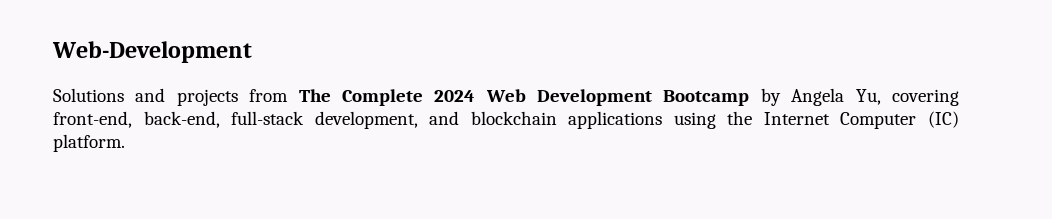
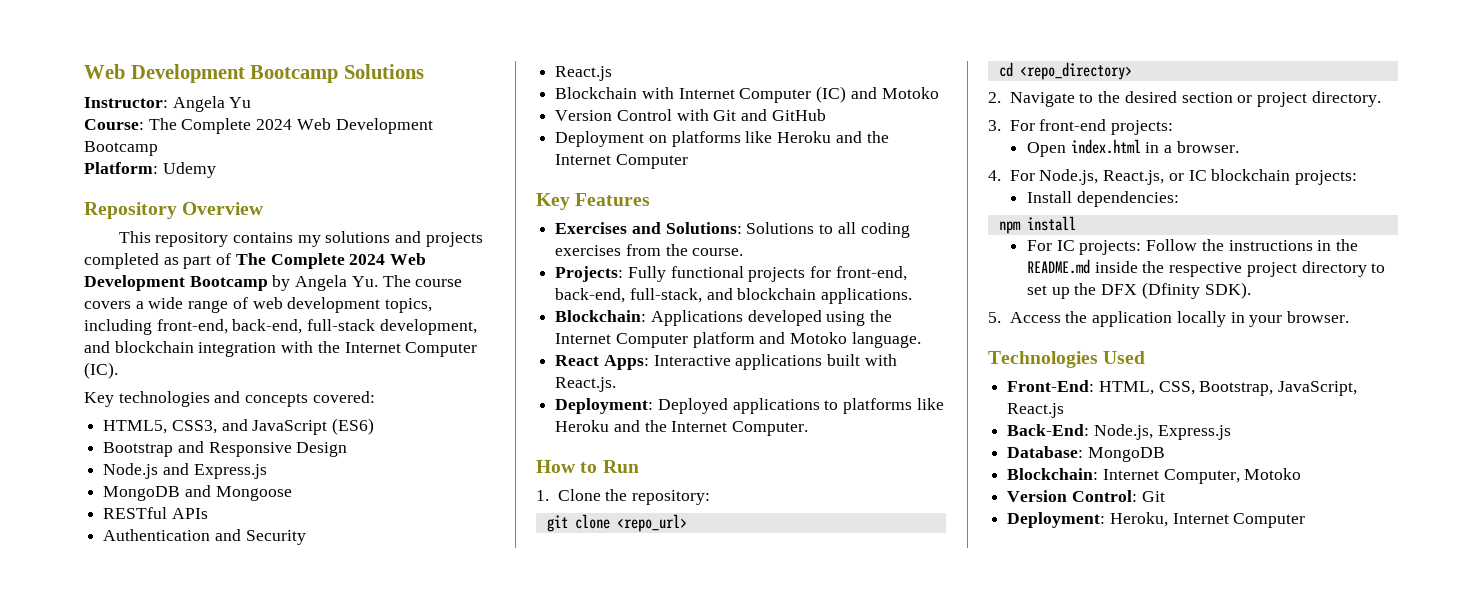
[52,41,252,63] [53,88,289,106] Web-Development // Solutions and projects from -> [84,64,424,83] [84,96,252,112] [84,118,433,134] [84,141,158,156] [84,162,216,178] [84,202,264,219] [118,231,483,247] [84,253,232,269] Web Development Bootcamp Solutions // Instructor: Angela Yu // Course: The Complete 2024 Web Development Bootcamp // Platform: Udemy // Repository Overview // This repository contains my solutions and projects completed as part of
[855,89,959,106] Yu, covering -> [351,275,463,287] [84,297,433,313] [84,319,152,335] Yu. The course covers a wide range of web development topics, including
[568,111,959,129] [53,134,125,152] applications using the Internet Computer (IC) platform. -> [198,341,478,357] [84,362,118,379] [84,391,375,407] [103,418,375,435] [103,441,348,457] [103,463,267,479] [103,485,292,501] [103,507,208,519] [103,529,306,545] [555,66,613,81] [555,86,939,103] [555,109,826,121] [555,131,889,147] [555,154,688,169] [536,193,651,210] [555,222,910,238] [555,244,744,256] [555,266,907,282] [555,288,913,304] [555,310,893,326] [555,332,921,348] [555,354,897,370] [555,377,617,392] [555,398,944,414] [555,420,809,436] [536,460,639,473] [536,489,711,505] [546,514,687,532] [998,62,1132,80] [988,91,1381,107] [988,119,1174,135] [1027,139,1239,157] [988,169,1358,185] [1027,191,1179,207] [998,216,1076,234] [1027,239,1359,255] [1027,259,1386,277] [1027,282,1251,299] [988,311,1350,327] [988,351,1146,368] [1007,380,1358,396] [1007,403,1065,418] [1007,424,1231,440] [1007,446,1165,462] [1007,468,1302,484] [1007,490,1165,502] [1007,512,1306,528] integration with the Internet Computer (IC). // Key technologies and concepts covered: // HTML5, CSS3, and JavaScript (ES6) // Bootstrap and Responsive Design // Node.js and Express.js // MongoDB and Mongoose // RESTful APIs // Authentication and Security // React.js // Blockchain with Internet Computer (IC) and Motoko // Version Control with Git and GitHub // Deployment on platforms like Heroku and the Internet Computer // Key Features // Exercises and Solutions: Solutions to all coding exercises from the course. // Projects: Fully functional projects for front-end, back-end, full-stack, and blockchain applications. // Blockchain: Applications developed using the Internet Computer platform and Motoko language. // React Apps: Interactive applications built with React.js. // Deployment: Deployed applications to platforms like Heroku and the Internet Computer. // How to Run // 1. Clone the repository: // git clone <repo_url> // cd <repo_directory> // 2. Navigate to the desired section or project directory. // 3. For front-end projects: // Open index.html in a browser. // 4. For Node.js, React.js, or IC blockchain projects: // Install dependencies: // npm install // For IC projects: Follow the instructions in the README.md inside the respective project directory to set up the DFX (Dfinity SDK). // 5. Access the application locally in your browser. // Technologies Used // Front-End: HTML, CSS, Bootstrap, JavaScript, React.js // Back-End: Node.js, Express.js // Database: MongoDB // Blockchain: Internet Computer, Motoko // Version Control: Git // Deployment: Heroku, Internet Computer

